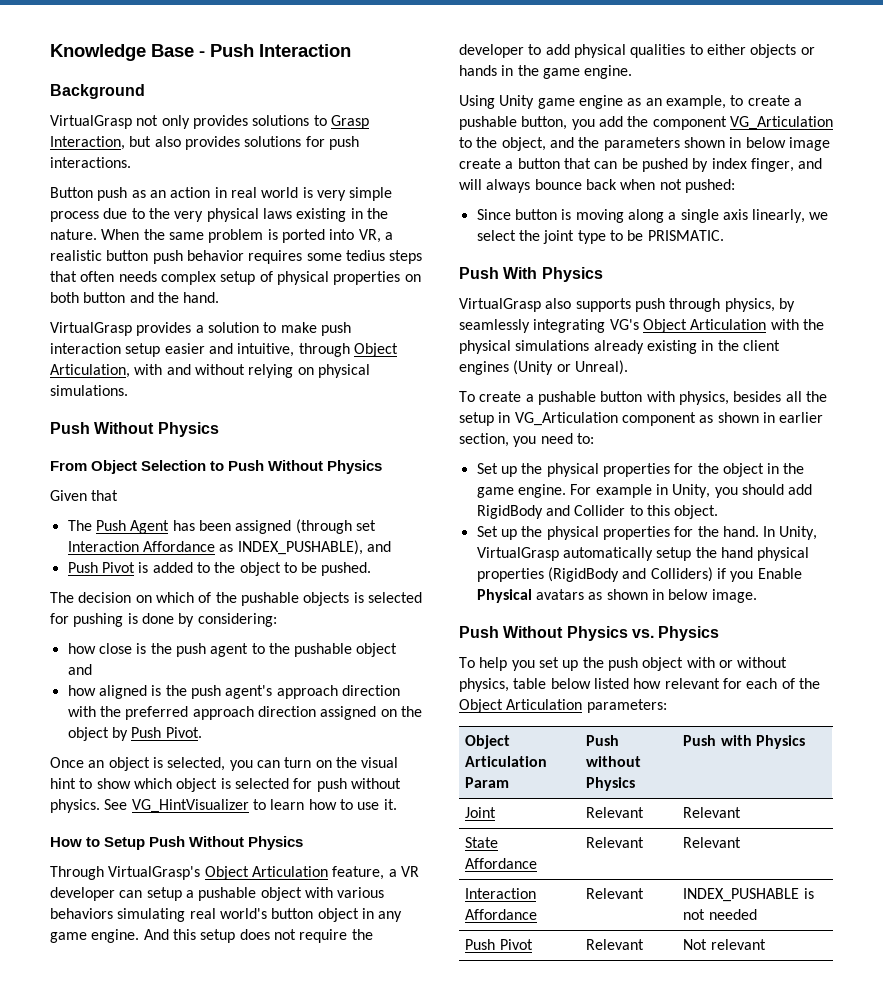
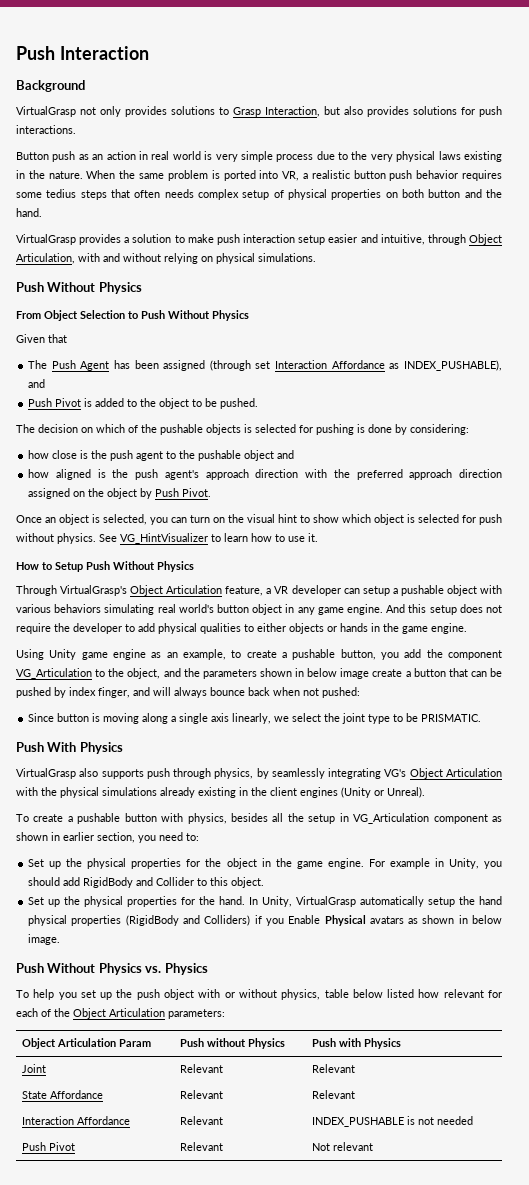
[50,44,205,61] Knowledge Base - -> (16, 53) none

